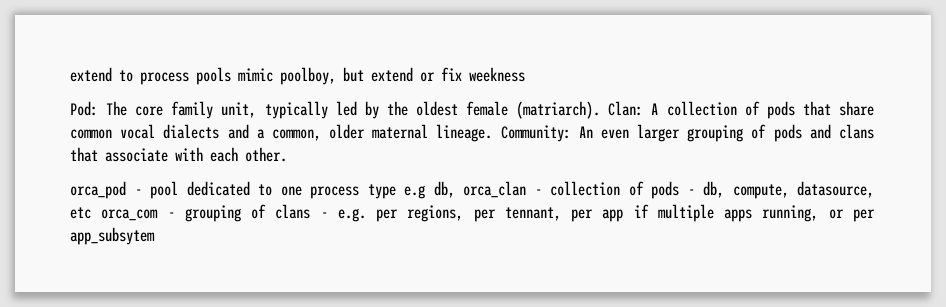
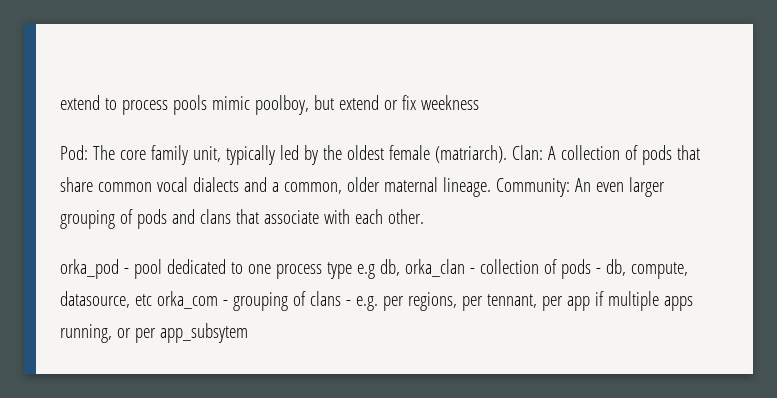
[70,181,126,199] orca_pod -> [60,259,119,279] orka_pod
[463,181,526,198] orca_clan -> [404,259,465,277] orka_clan
[101,209,159,221] orca_com -> [156,291,218,309] orka_com

